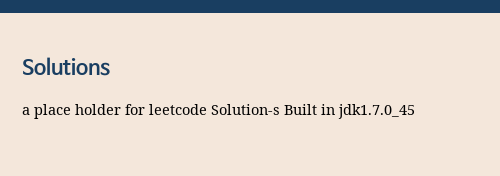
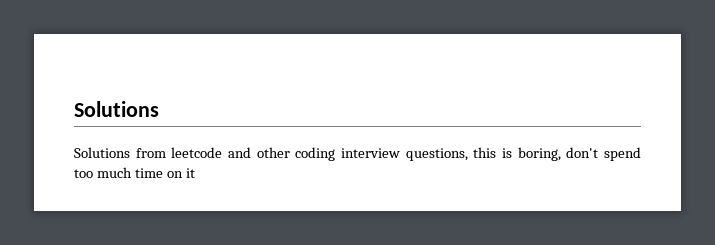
[22,104,415,119] a place holder for leetcode Solution-s Built in jdk1.7.0_45 -> [74,147,641,161] [74,167,195,178] Solutions from leetcode and other coding interview questions, this is boring, don't spend too much time on it

